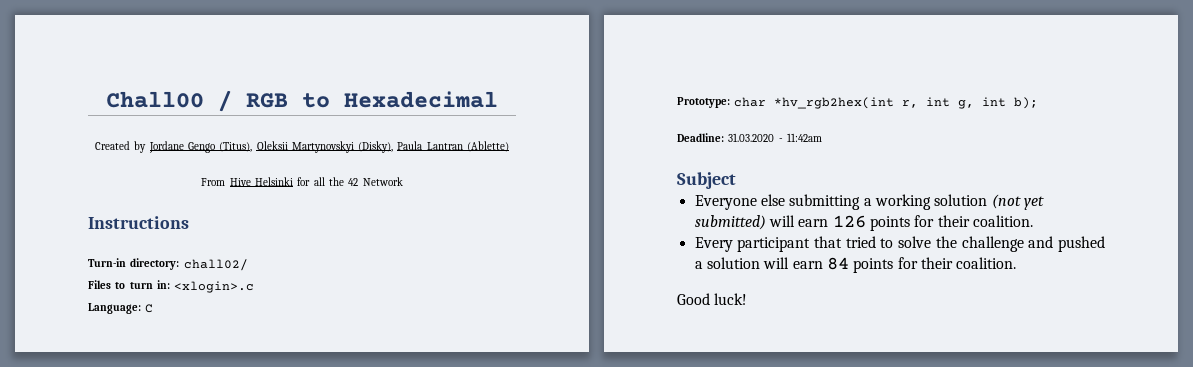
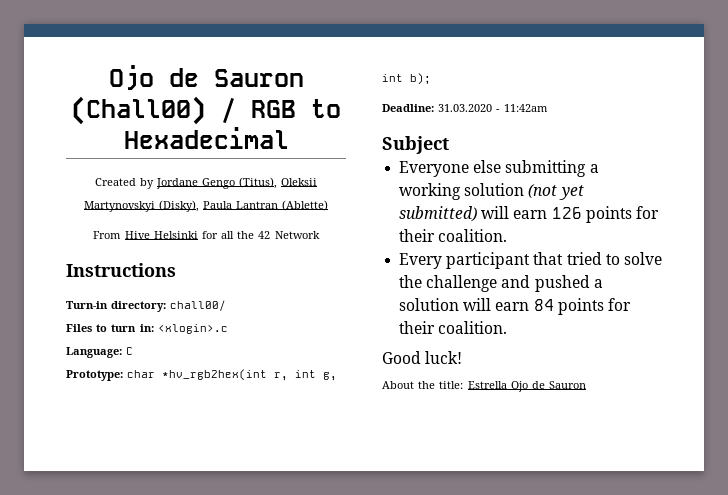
[106,91,204,108] Chall00 -> [108,65,304,90] [71,96,206,125] Ojo de Sauron (Chall00)
[183,259,248,271] chall02/ -> [170,300,227,311] chall00/
(748, 299) none -> [382,381,587,392] // About the title: Estrella Ojo de Sauron

